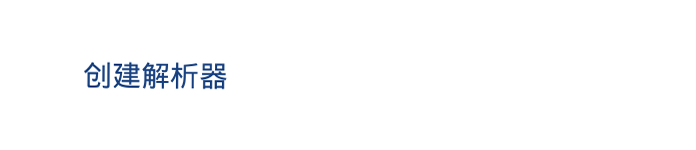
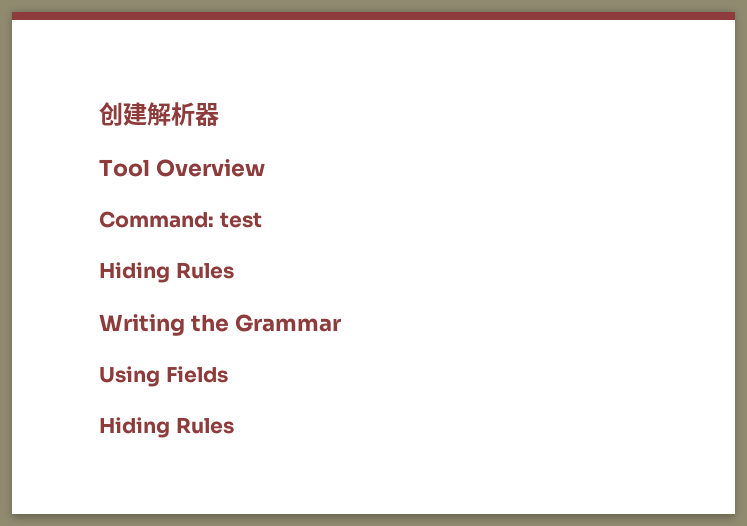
(229, 76) none -> [99,159,265,177] [99,211,262,228] [99,262,234,283] [99,314,342,336] [99,366,228,387] [99,417,234,438] // Tool Overview // Command: test // Hiding Rules // Writing the Grammar // Using Fields // Hiding Rules

